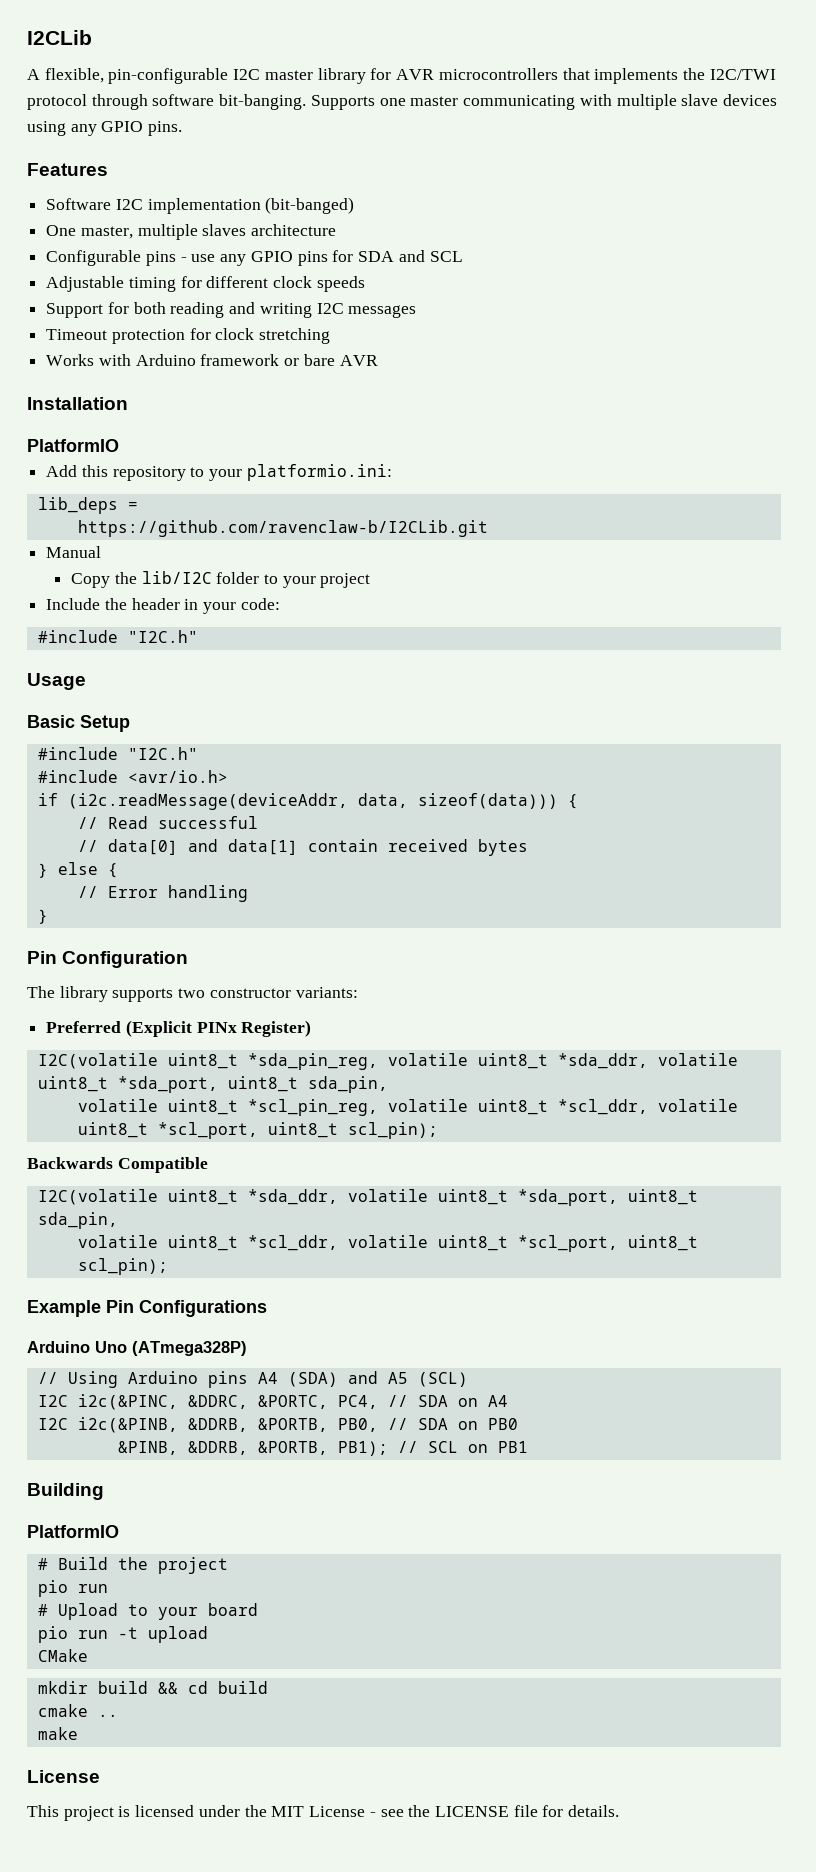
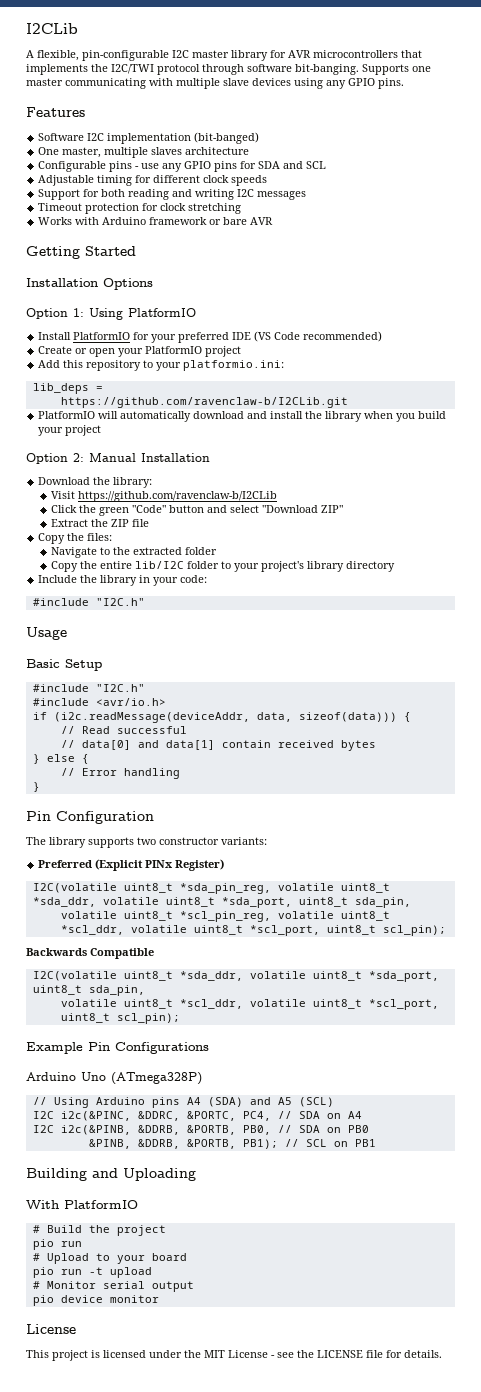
[27,397,128,410] [27,439,119,452] // Installation // PlatformIO -> [26,246,136,259] [26,278,153,290] [26,308,196,320] [38,331,383,343] [38,346,242,357] // Getting Started // Installation Options // Option 1: Using PlatformIO // Install PlatformIO for your preferred IDE (VS Code recommended) // Create or open your PlatformIO project
[46,546,102,558] [71,572,137,588] Manual // Copy the -> [38,411,447,422] [38,425,102,436] [26,453,210,464] [38,477,153,488] [50,491,277,502] [50,505,343,516] [50,519,149,527] [38,533,113,544] [50,547,217,558] [50,561,132,572] PlatformIO will automatically download and install the library when you build your project // Option 2: Manual Installation // Download the library: // Visit https://github.com/ravenclaw-b/I2CLib // Click the green "Code" button and select "Download ZIP" // Extract the ZIP file // Copy the files: // Navigate to the extracted folder // Copy the entire
[320,573,371,588] project -> [260,561,395,572] project's library directory
[131,598,180,610] header -> [100,575,138,586] library
(104, 1491) // -> [92,1168,196,1181] [26,1200,59,1209] and Uploading // With
[37,1649,88,1662] [37,1681,268,1694] [37,1704,118,1717] [37,1727,78,1740] CMake // mkdir build && cd build // cmake .. // make -> [32,1281,194,1292] [32,1295,159,1306] # Monitor serial output // pio device monitor

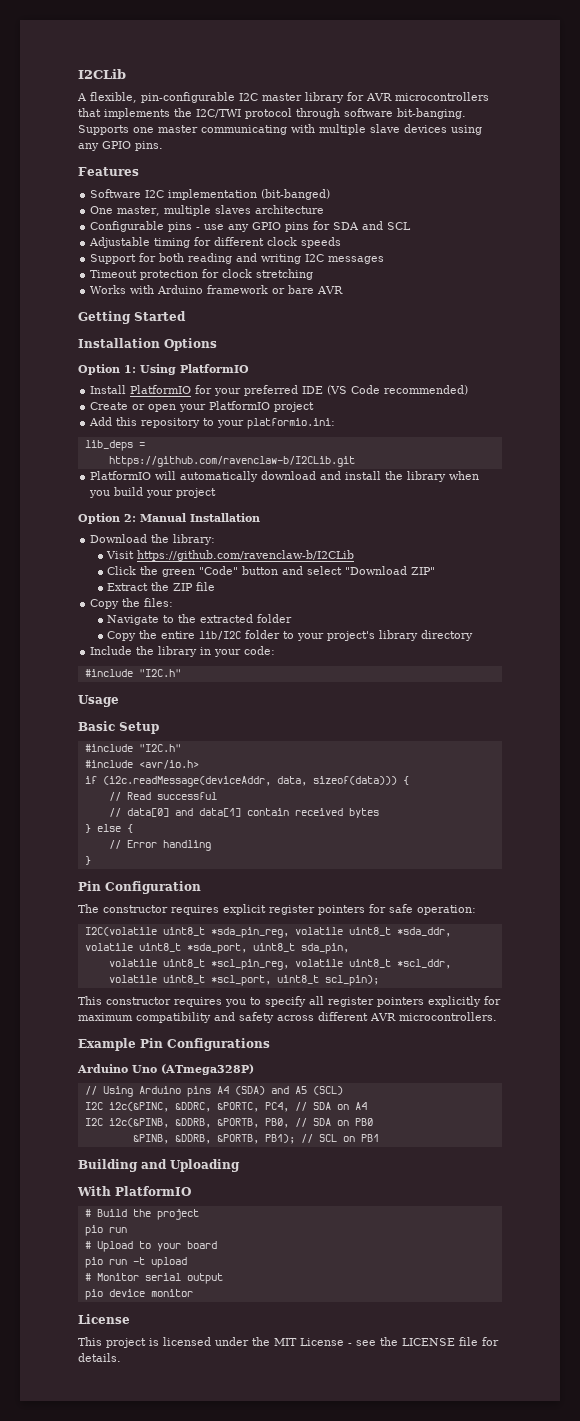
[49,837,267,848] [38,859,225,871] library supports two constructor variants: // Preferred (Explicit PINx Register) -> [103,904,476,915] constructor requires explicit register pointers for safe operation:
[26,948,154,959] [32,971,439,982] [32,985,145,996] [60,999,439,1010] [60,1013,180,1024] Backwards Compatible // I2C(volatile uint8_t *sda_ddr, volatile uint8_t *sda_port, uint8_t sda_pin, // volatile uint8_t *scl_ddr, volatile uint8_t *scl_port, uint8_t scl_pin); -> [78,996,501,1007] [78,1012,497,1023] This constructor requires you to specify all register pointers explicitly for maximum compatibility and safety across different AVR microcontrollers.

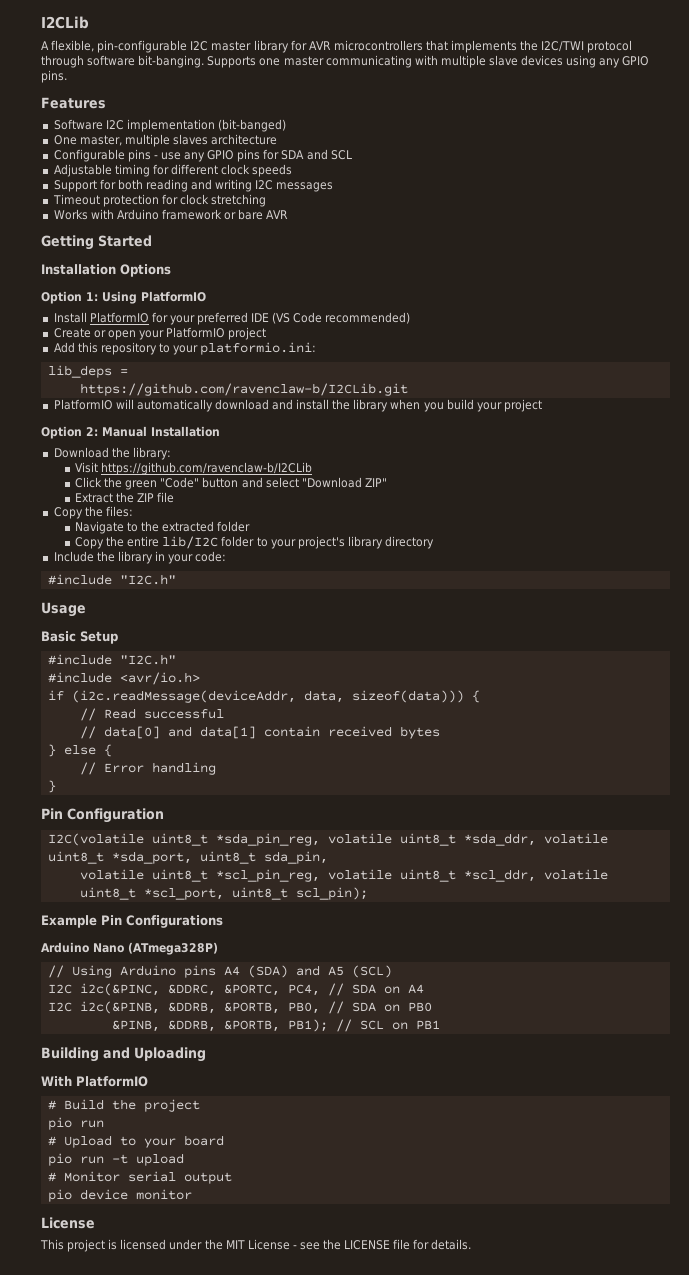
[78,904,476,915] // The constructor requires explicit register pointers for safe operation: -> (164, 815) none
[78,996,501,1007] [78,1012,497,1023] // This constructor requires you to specify all register pointers explicitly for maximum compatibility and safety across different AVR microcontrollers. -> (368, 893) none
[132,1065,157,1073] Uno -> [93,943,124,953] Nano

